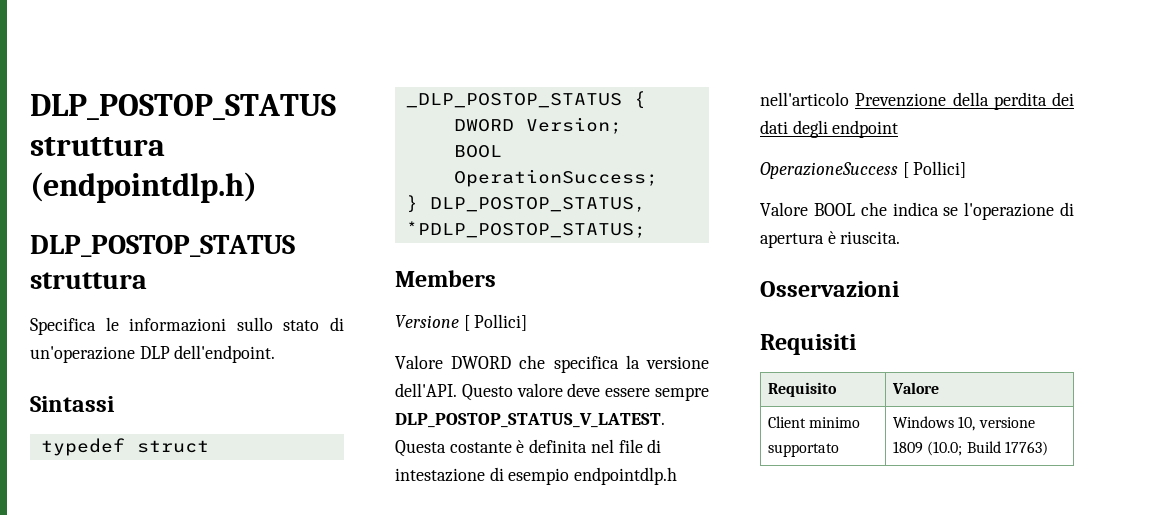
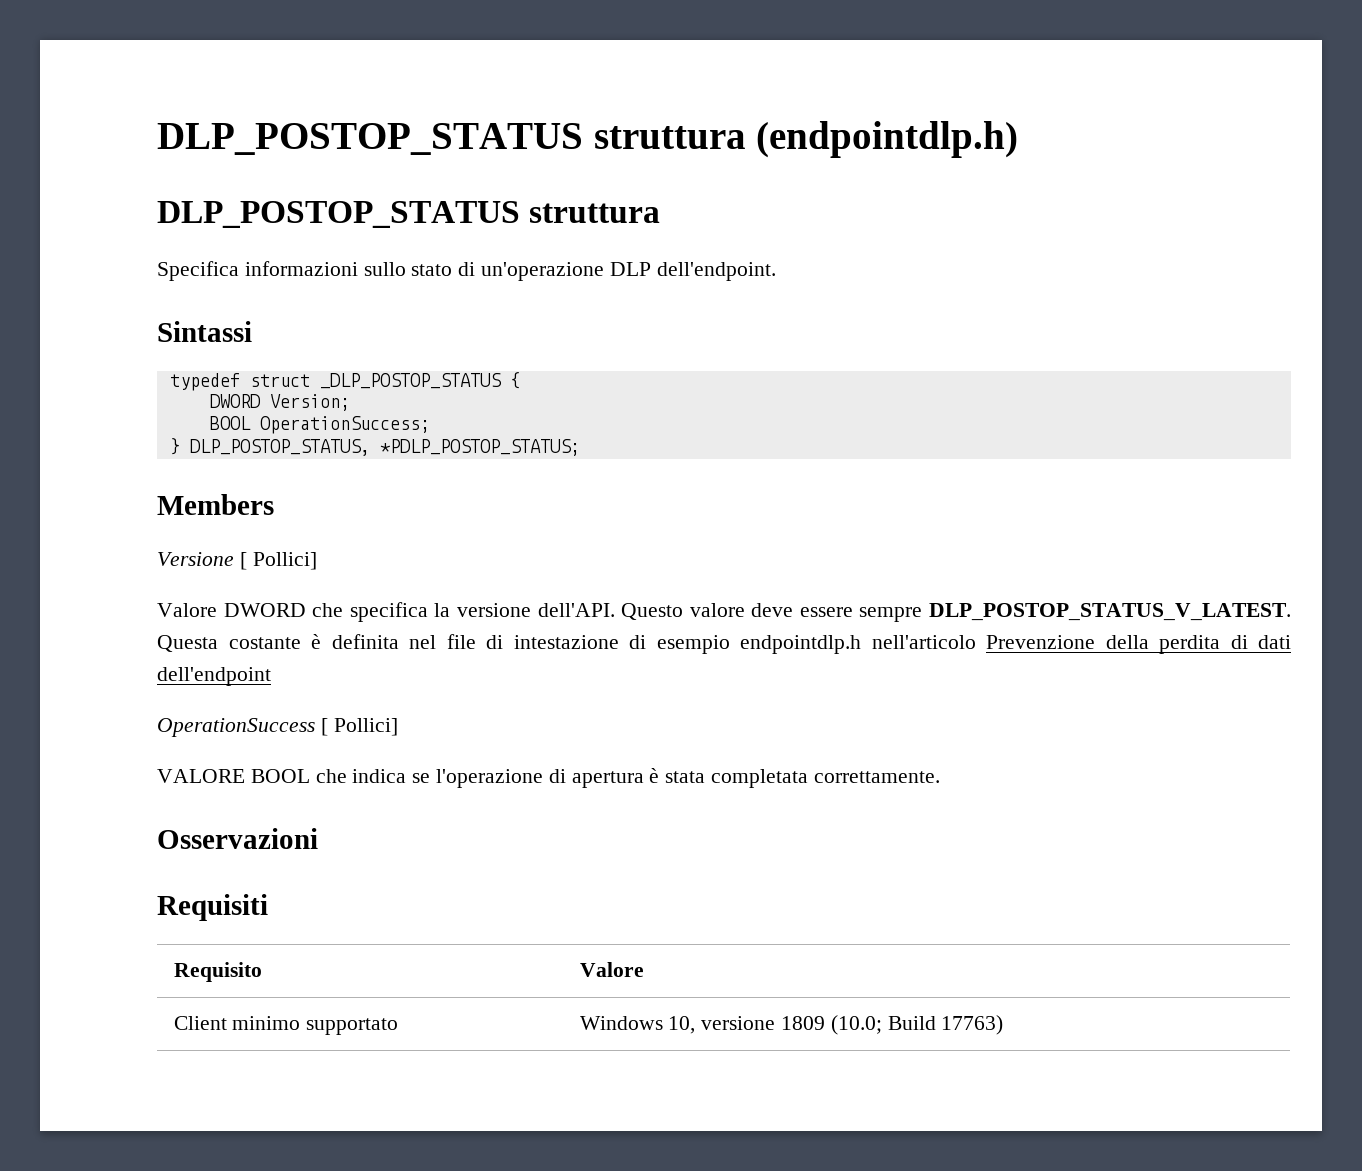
[105,317,119,331] le -> (239, 271) none
[1052,92,1074,106] [760,120,899,138] [760,161,967,179] [760,202,808,216] dei dati degli endpoint // OperazioneSuccess [ Pollici] // Valore -> [1230,635,1291,649] [157,667,271,686] [157,718,398,737] [157,769,245,783] di dati dell'endpoint // OperationSuccess [ Pollici] // VALORE
[840,231,901,244] riuscita. -> [665,769,940,788] stata completata correttamente.

